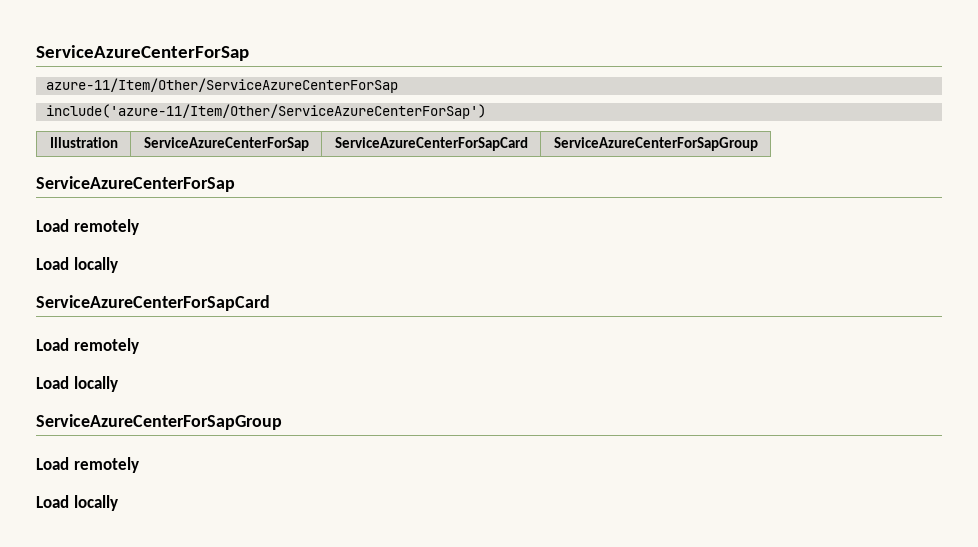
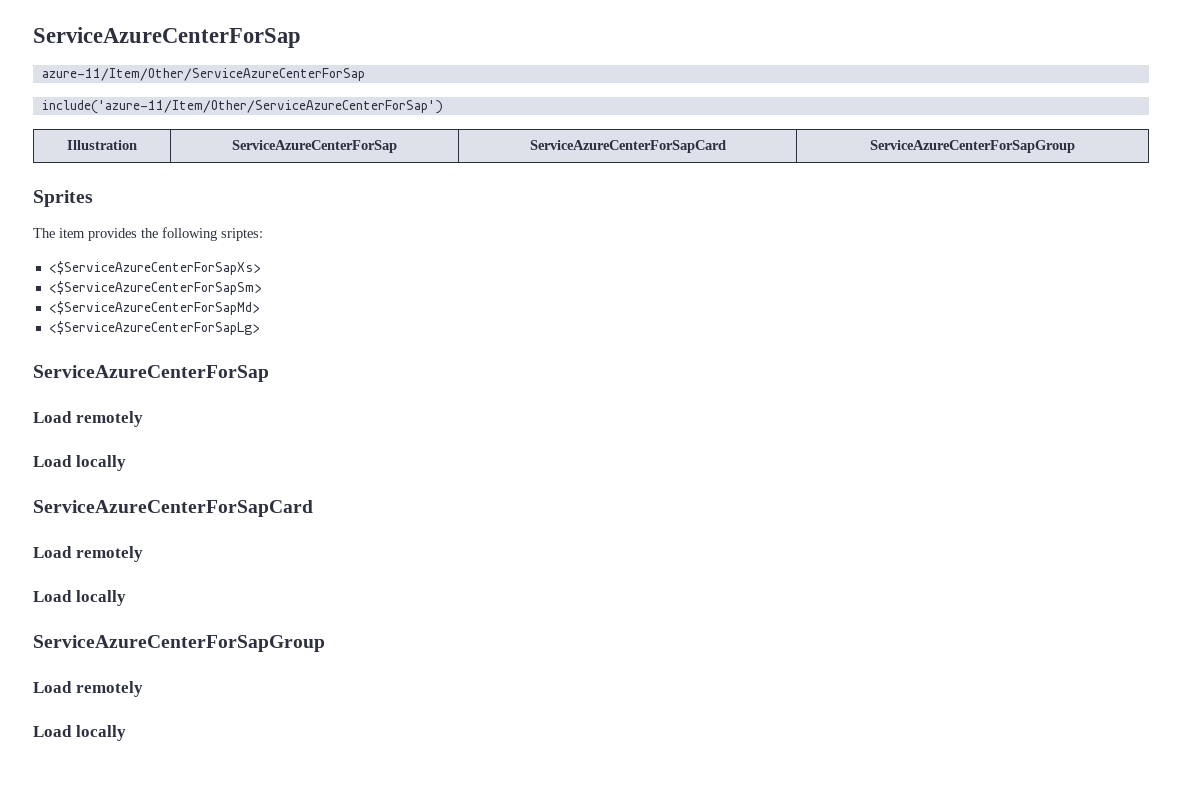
(758, 144) none -> [33,190,93,207] [33,227,263,241] [48,261,261,275] [48,281,262,295] [48,301,260,315] [48,321,260,335] // Sprites // The item provides the following sriptes: // <$ServiceAzureCenterForSapXs> // <$ServiceAzureCenterForSapSm> // <$ServiceAzureCenterForSapMd> // <$ServiceAzureCenterForSapLg>

